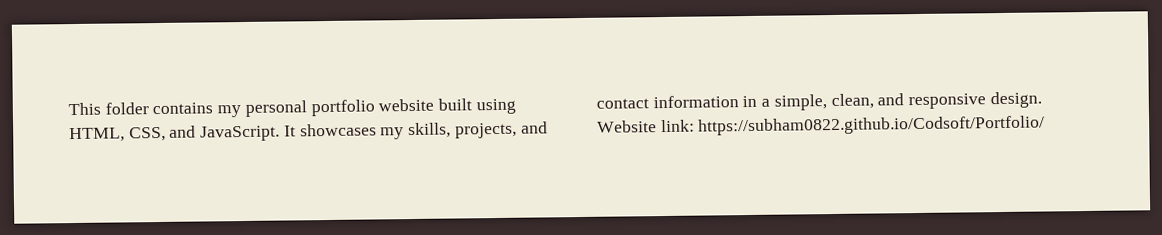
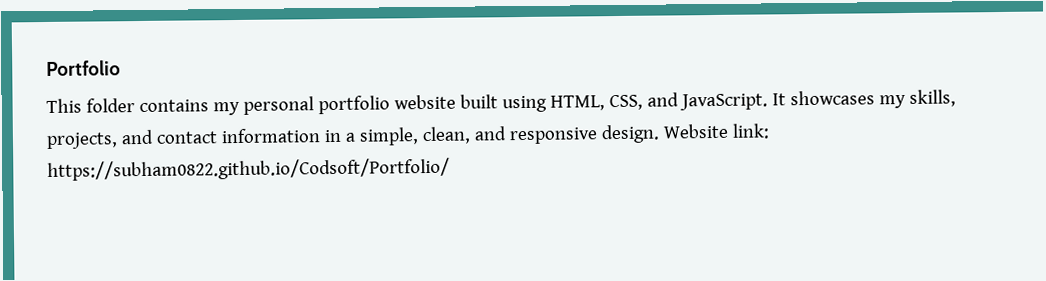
(68, 109) none -> [46,60,121,76] Portfolio //

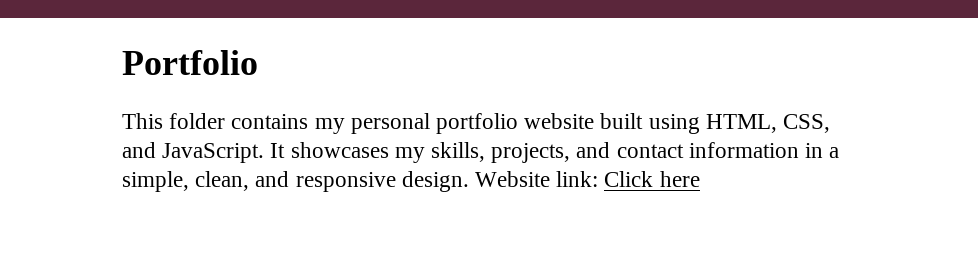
[47,157,450,181] https://subham0822.github.io/Codsoft/Portfolio/ -> [604,171,700,187] Click here

